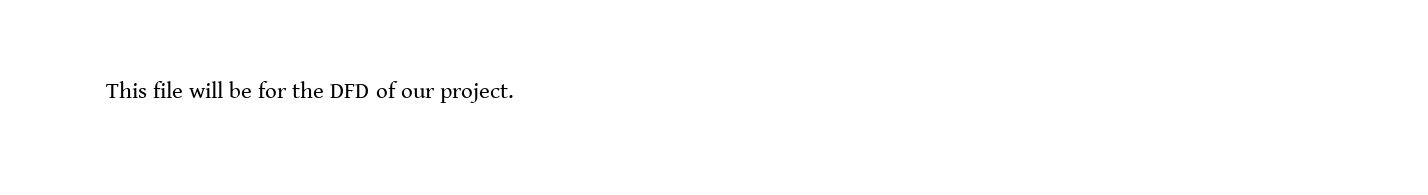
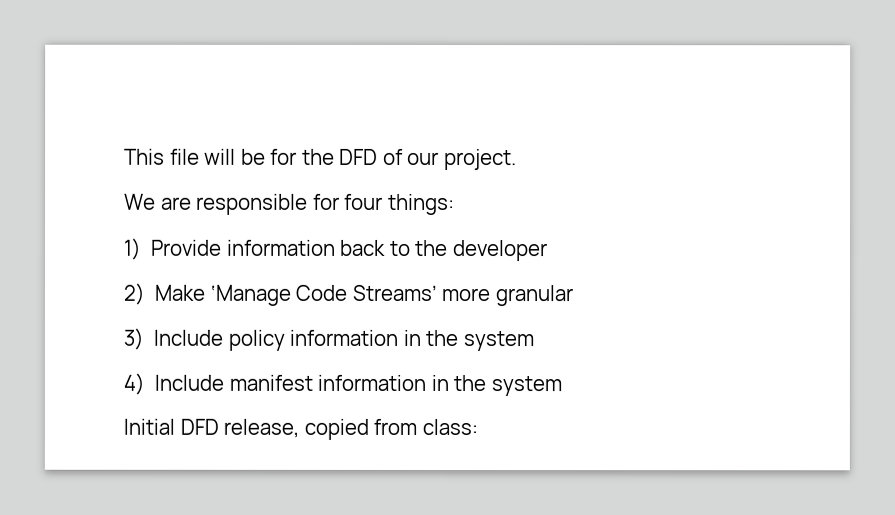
(514, 93) none -> [124,193,455,216] [123,237,548,262] [123,282,573,307] [123,327,534,352] [123,372,562,397] [123,418,478,440] // We are responsible for four things: // 1) Provide information back to the developer // 2) Make ‘Manage Code Streams’ more granular // 3) Include policy information in the system // 4) Include manifest information in the system // Initial DFD release, copied from class:

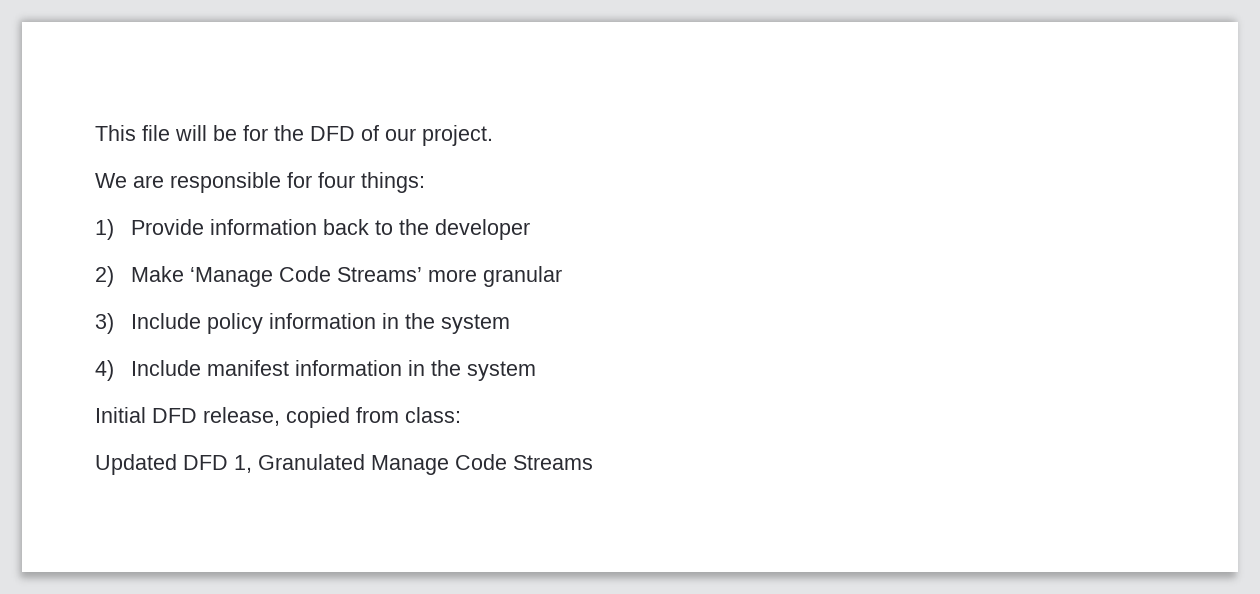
(478, 427) none -> [95,454,593,475] // Updated DFD 1, Granulated Manage Code Streams

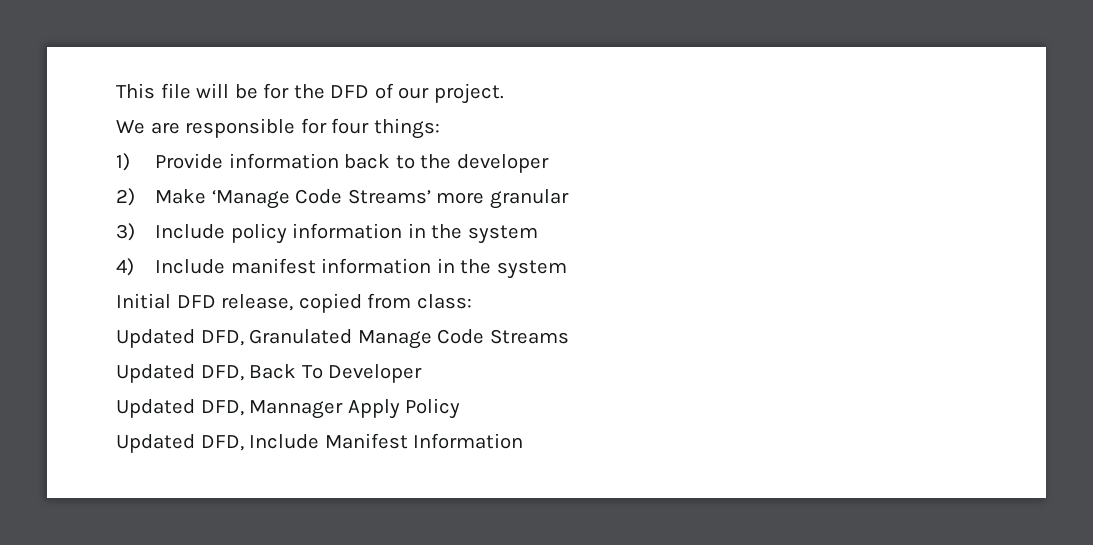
[183,455,252,473] DFD 1, -> [200,330,244,346] DFD,
(593, 462) none -> [116,364,423,383] [116,398,461,419] [116,433,524,453] // Updated DFD, Back To Developer // Updated DFD, Mannager Apply Policy // Updated DFD, Include Manifest Information

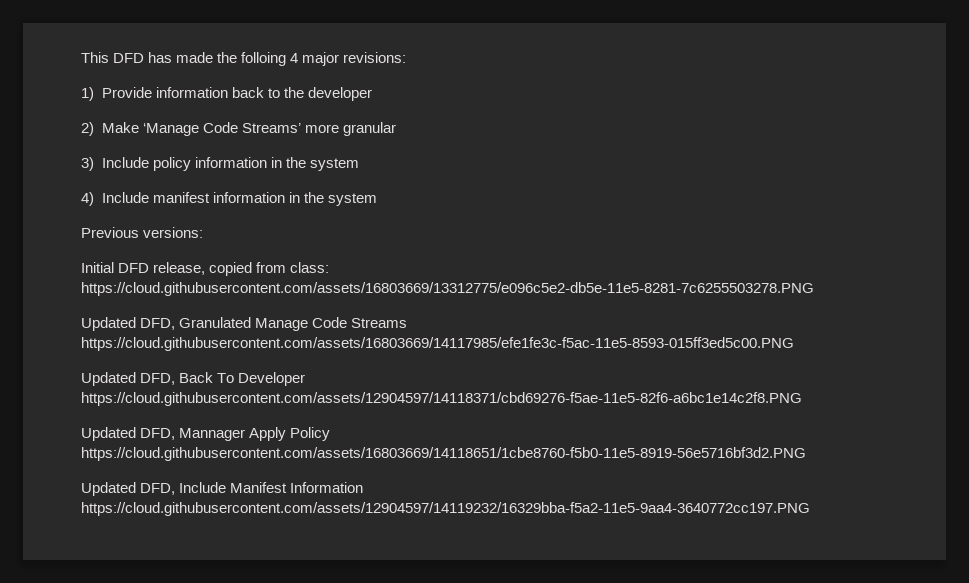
[160,83,504,104] [116,118,440,139] file will be for the DFD of our project. // We are responsible for four things: -> [113,52,407,66] DFD has made the folloing 4 major revisions:
(568, 269) none -> [81,227,204,238] // Previous versions:
(472, 301) none -> [81,282,814,296] https://cloud.githubusercontent.com/assets/16803669/13312775/e096c5e2-db5e-11e5-8281-7c6255503278.PNG
(569, 336) none -> [81,337,794,351] https://cloud.githubusercontent.com/assets/16803669/14117985/efe1fe3c-f5ac-11e5-8593-015ff3ed5c00.PNG
(423, 373) none -> [81,392,802,406] https://cloud.githubusercontent.com/assets/12904597/14118371/cbd69276-f5ae-11e5-82f6-a6bc1e14c2f8.PNG
(461, 408) none -> [81,447,806,461] https://cloud.githubusercontent.com/assets/16803669/14118651/1cbe8760-f5b0-11e5-8919-56e5716bf3d2.PNG
(524, 441) none -> [81,502,810,516] https://cloud.githubusercontent.com/assets/12904597/14119232/16329bba-f5a2-11e5-9aa4-3640772cc197.PNG

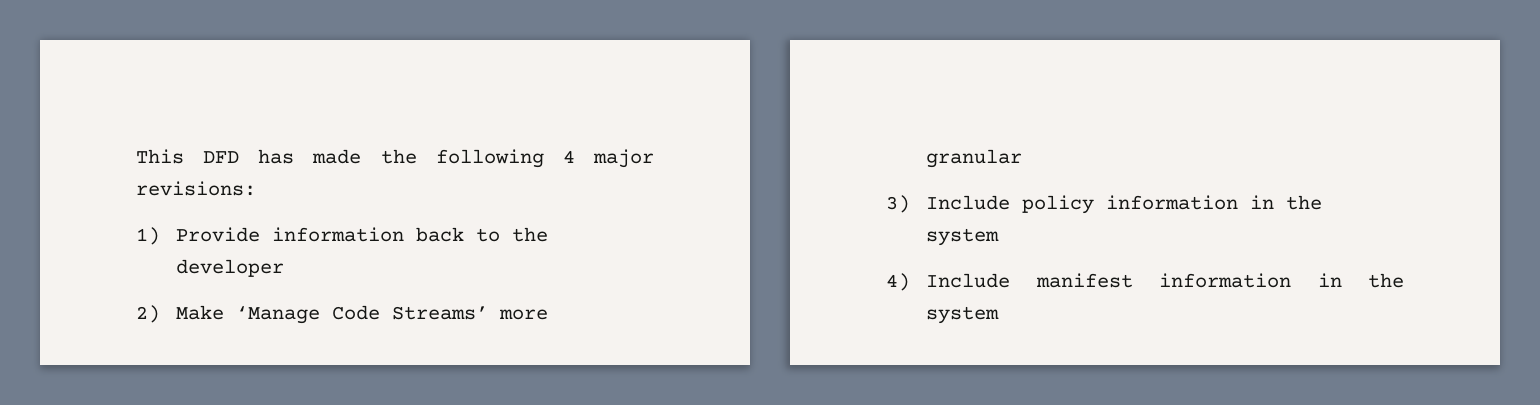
[241,52,287,66] folloing -> [435,149,544,168] following
[81,227,204,238] [81,262,330,276] [81,282,814,296] [81,317,408,331] [81,337,794,351] [81,372,306,386] [81,392,802,406] [81,427,331,441] [81,447,806,461] [81,482,364,496] [81,502,810,516] // Previous versions: // Initial DFD release, copied from class: https://cloud.githubusercontent.com/assets/16803669/13312775/e096c5e2-db5e-11e5-8281-7c6255503278.PNG // Updated DFD, Granulated Manage Code Streams https://cloud.githubusercontent.com/assets/16803669/14117985/efe1fe3c-f5ac-11e5-8593-015ff3ed5c00.PNG // Updated DFD, Back To Developer https://cloud.githubusercontent.com/assets/12904597/14118371/cbd69276-f5ae-11e5-82f6-a6bc1e14c2f8.PNG // Updated DFD, Mannager Apply Policy https://cloud.githubusercontent.com/assets/16803669/14118651/1cbe8760-f5b0-11e5-8919-56e5716bf3d2.PNG // Updated DFD, Include Manifest Information https://cloud.githubusercontent.com/assets/12904597/14119232/16329bba-f5a2-11e5-9aa4-3640772cc197.PNG -> (1000, 315) none

